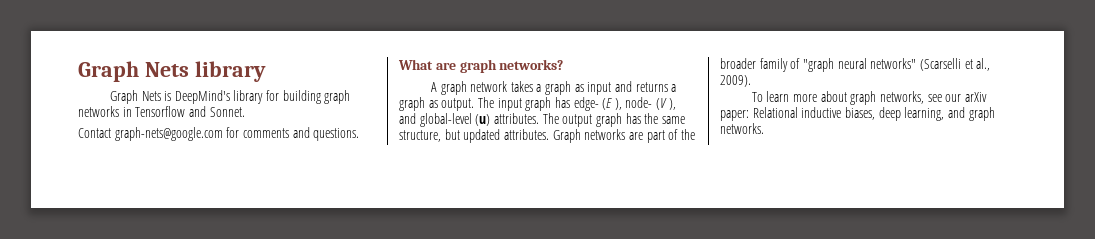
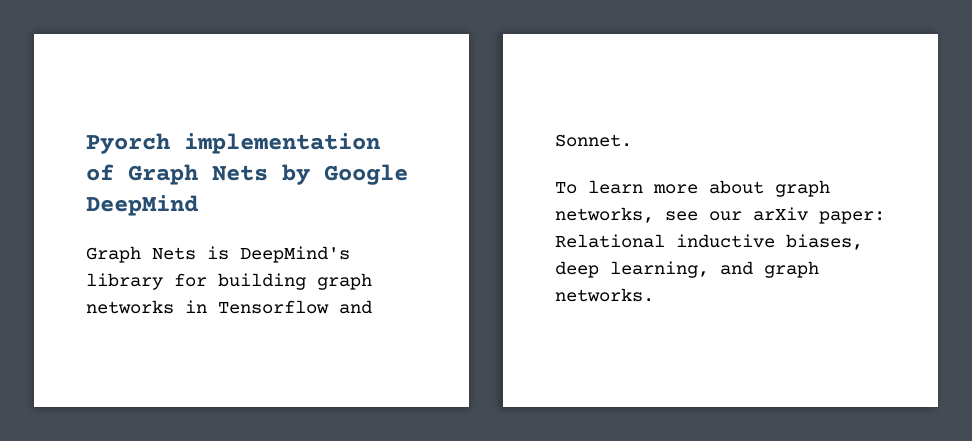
[78,61,266,82] Graph Nets library -> [86,133,381,154] [86,164,408,185] [86,195,198,216] Pyorch implementation of Graph Nets by Google DeepMind
[78,127,360,141] [398,59,564,73] [430,81,677,95] [399,97,676,111] [399,113,685,127] [399,129,695,143] [720,58,991,72] [720,75,751,87] // Contact graph-nets@google.com for comments and questions. // What are graph networks? // A graph network takes a graph as input and returns a graph as output. The input graph has edge- (E ), node- (V ), and global-level (u) attributes. The output graph has the same structure, but updated attributes. Graph networks are part of the broader family of "graph neural networks" (Scarselli et al., 2009). -> (632, 140) none

